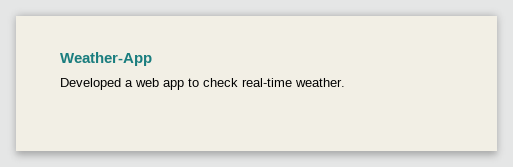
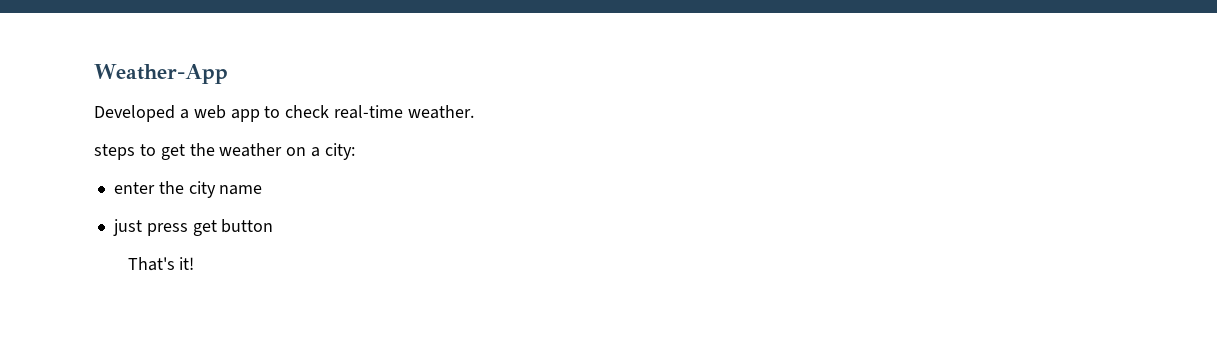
(345, 82) none -> [94,143,356,160] [113,181,263,198] [112,219,274,236] [127,257,195,271] // steps to get the weather on a city: // enter the city name // just press get button // That's it!

